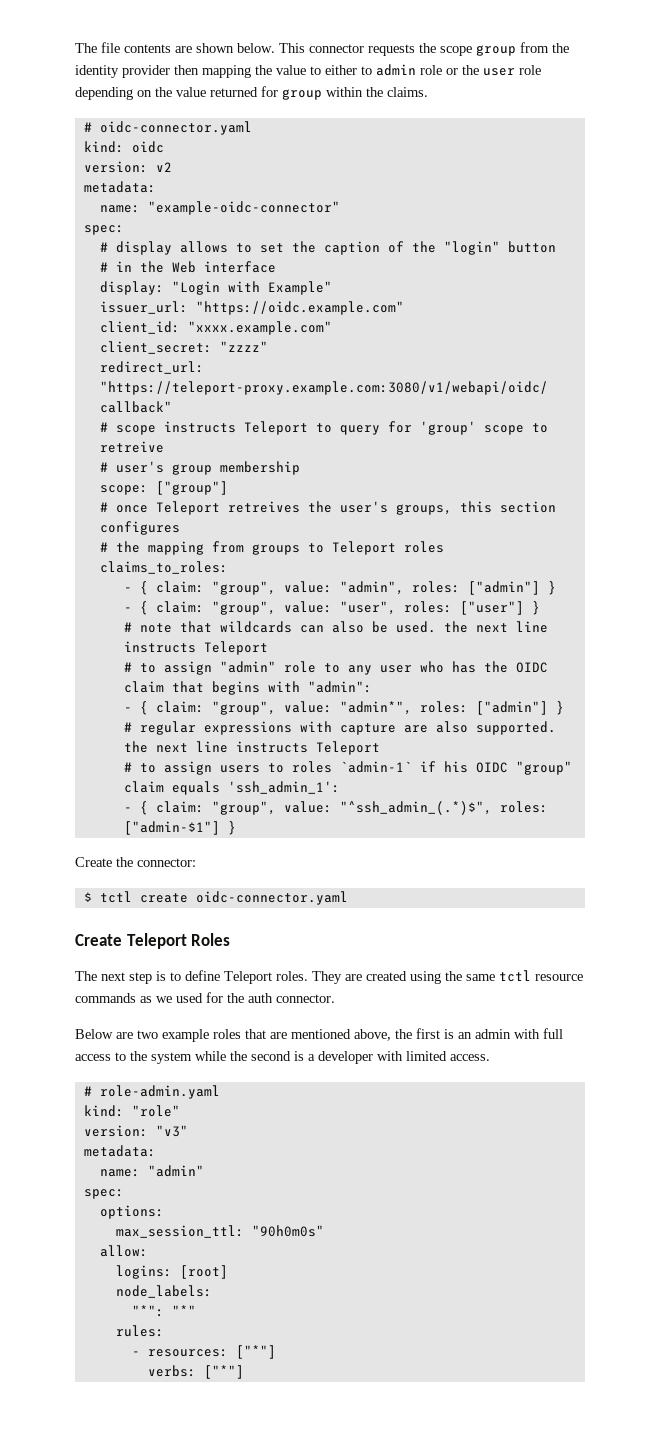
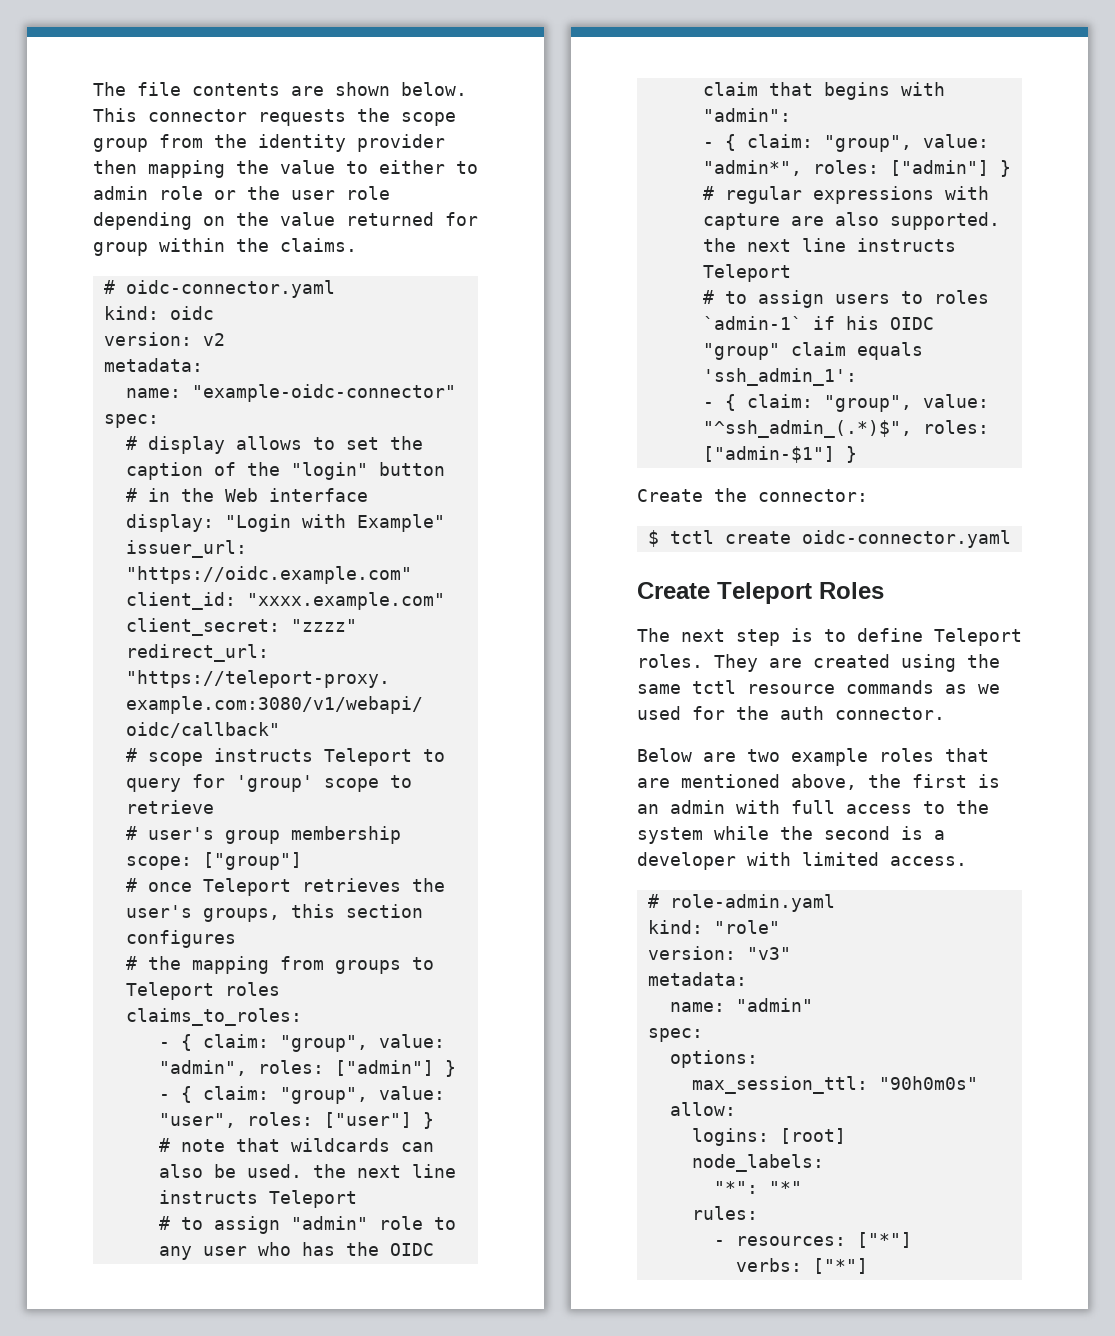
[99,441,164,453] retreive -> [125,800,214,814] retrieve
[227,501,300,513] retreives -> [301,878,401,892] retrieves

